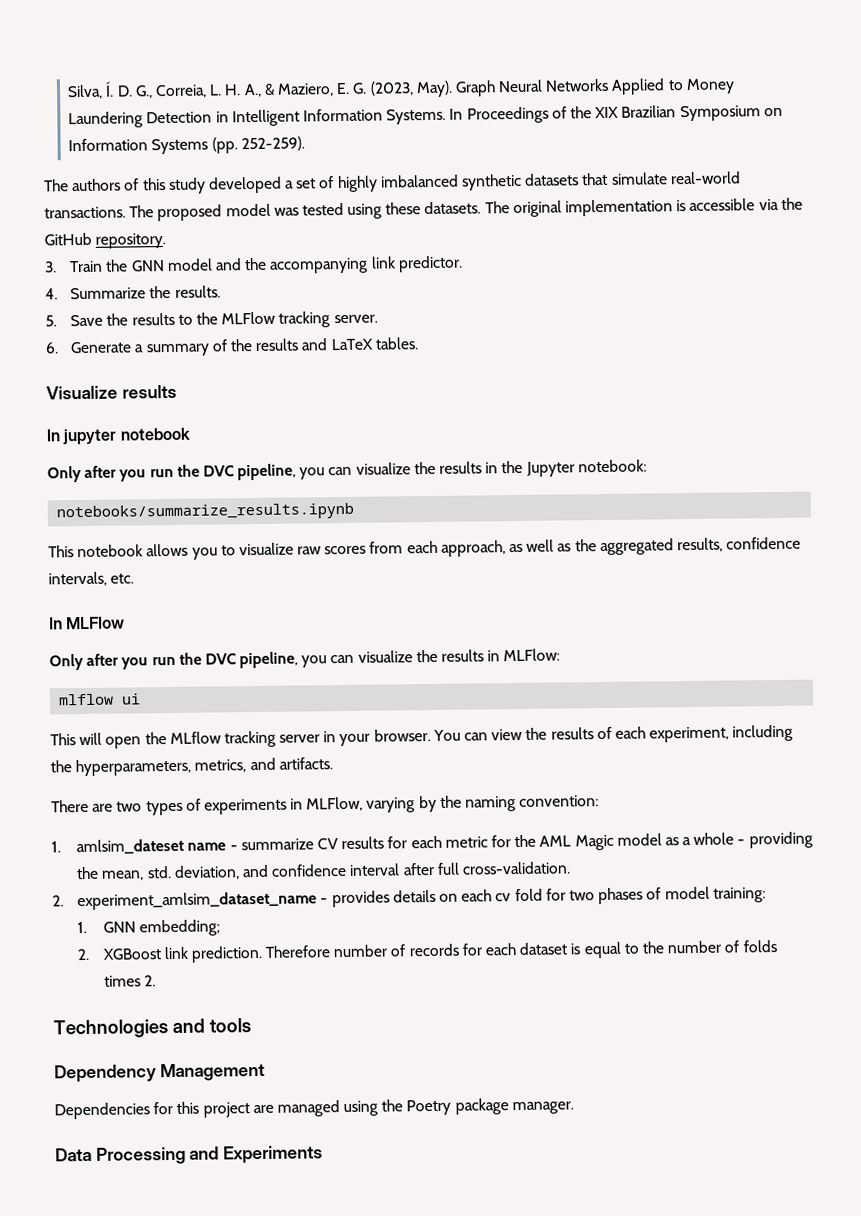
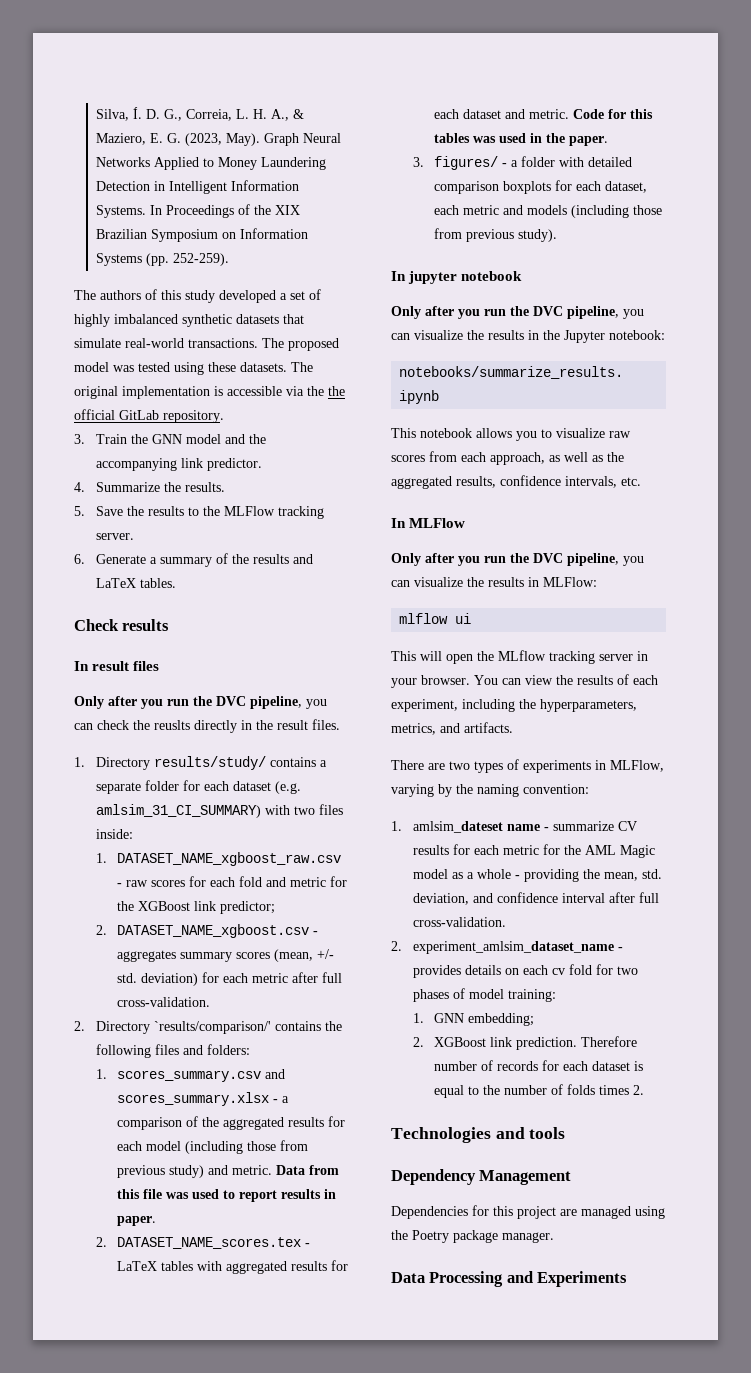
[44,232,92,246] GitHub -> [328,386,345,396] [74,409,159,420] the official GitLab
[46,384,177,400] Visualize results -> [74,619,170,631] [74,661,160,671] [74,696,327,709] [74,719,340,733] [74,756,327,770] [95,780,301,794] [95,804,343,818] [95,829,133,839] [95,852,342,866] [117,876,348,887] [117,901,276,914] [95,924,319,938] [117,949,335,962] [117,972,343,986] [117,997,211,1007] [74,1021,342,1034] [95,1044,250,1058] [95,1069,286,1082] [117,1092,290,1106] [117,1116,346,1130] [117,1140,309,1154] [117,1165,340,1178] [117,1189,337,1202] [117,1216,157,1226] [95,1237,311,1249] [117,1260,349,1274] [434,109,654,119] [434,133,609,146] [412,156,633,170] [434,180,648,194] [434,205,663,218] [434,228,558,242] Check results // In result files // Only after you run the DVC pipeline, you can check the reuslts directly in the result files. // 1. Directory results/study/ contains a separate folder for each dataset (e.g. amlsim_31_CI_SUMMARY) with two files inside: // 1. DATASET_NAME_xgboost_raw.csv - raw scores for each fold and metric for the XGBoost link predictor; // 2. DATASET_NAME_xgboost.csv - aggregates summary scores (mean, +/- std. deviation) for each metric after full cross-validation. // 2. Directory `results/comparison/' contains the following files and folders: // 1. scores_summary.csv and scores_summary.xlsx - a comparison of the aggregated results for each model (including those from previous study) and metric. Data from this file was used to report results in paper. // 2. DATASET_NAME_scores.tex - LaTeX tables with aggregated results for each dataset and metric. Code for this tables was used in the paper. // 3. figures/ - a folder with detailed comparison boxplots for each dataset, each metric and models (including those from previous study).

